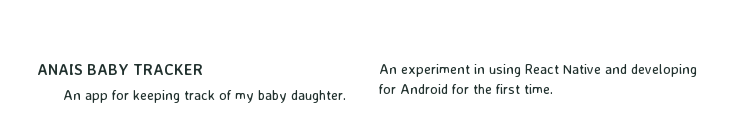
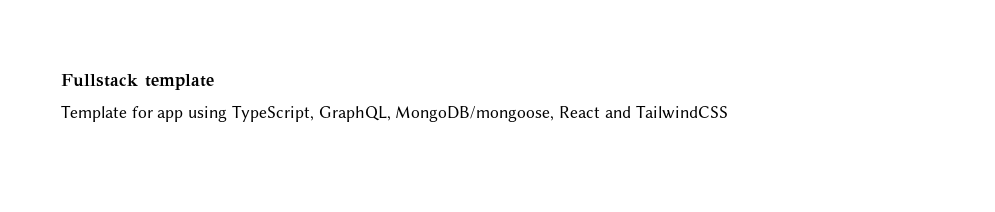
[37,64,204,75] [63,90,347,103] [379,64,697,77] [379,84,553,94] ANAIS BABY TRACKER // An app for keeping track of my baby daughter. An experiment in using React Native and developing for Android for the first time. -> [61,74,214,90] [61,105,728,122] Fullstack template // Template for app using TypeScript, GraphQL, MongoDB/mongoose, React and TailwindCSS

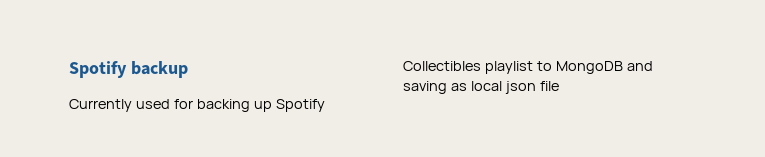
[61,74,214,90] [61,105,728,122] Fullstack template // Template for app using TypeScript, GraphQL, MongoDB/mongoose, React and TailwindCSS -> [69,61,188,78] [69,99,325,112] [403,61,653,74] [403,81,559,94] Spotify backup // Currently used for backing up Spotify Collectibles playlist to MongoDB and saving as local json file

